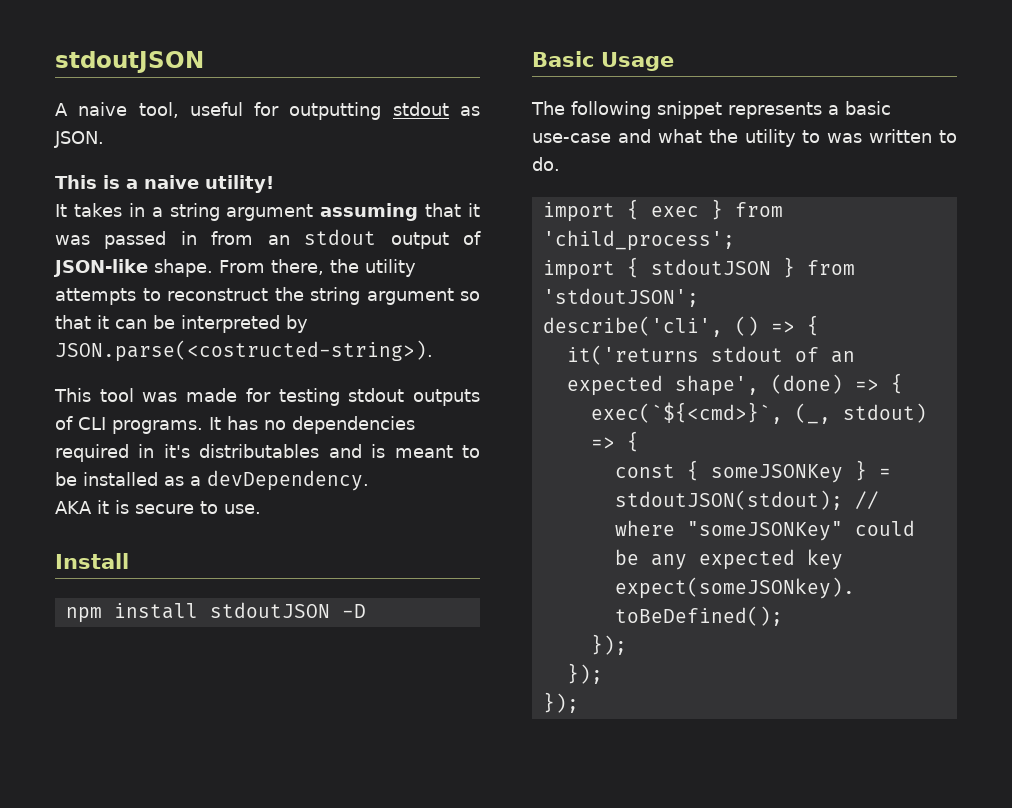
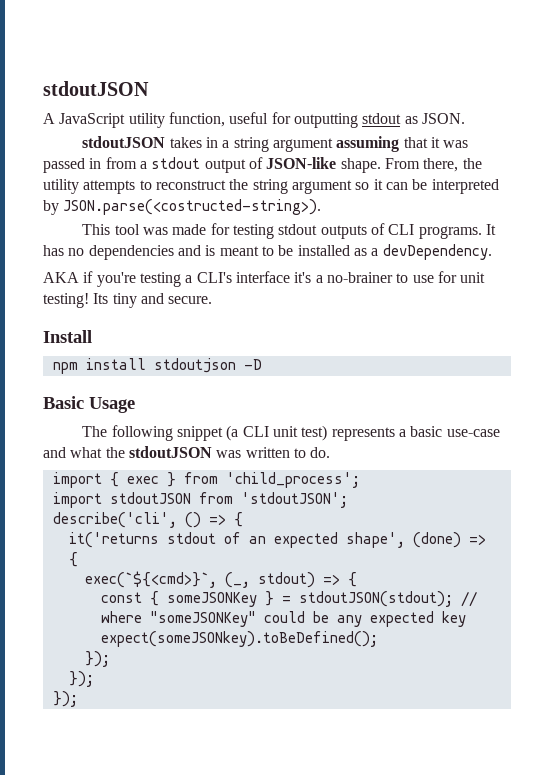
[78,102,179,118] naive tool, -> [59,112,225,128] JavaScript utility function,
[55,175,274,193] [55,204,67,217] This is a naive utility! // It -> [82,136,166,148] stdoutJSON
[267,235,290,245] an -> [139,161,147,169] a
[55,315,91,329] that -> (370, 186) none
[55,444,320,462] required in it's distributables -> (174, 252) none
[97,500,261,514] it is secure to use. -> [83,271,486,287] [43,293,213,308] if you're testing a CLI's interface it's a no-brainer to use for unit testing! Its tiny and secure.
[209,602,330,618] stdoutJSON -> [153,358,236,373] stdoutjson
(722, 110) none -> [226,425,328,441] (a CLI unit test)
[744,129,821,147] utility to -> [128,446,212,458] stdoutJSON
[626,257,795,278] { stdoutJSON } -> [109,492,191,504] stdoutJSON

